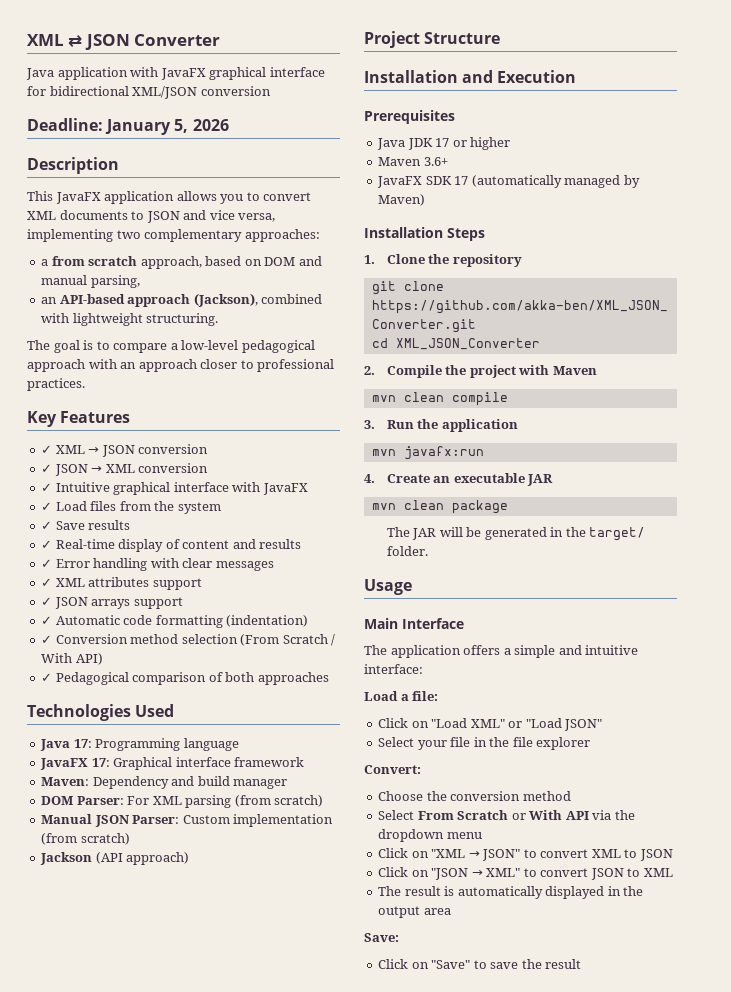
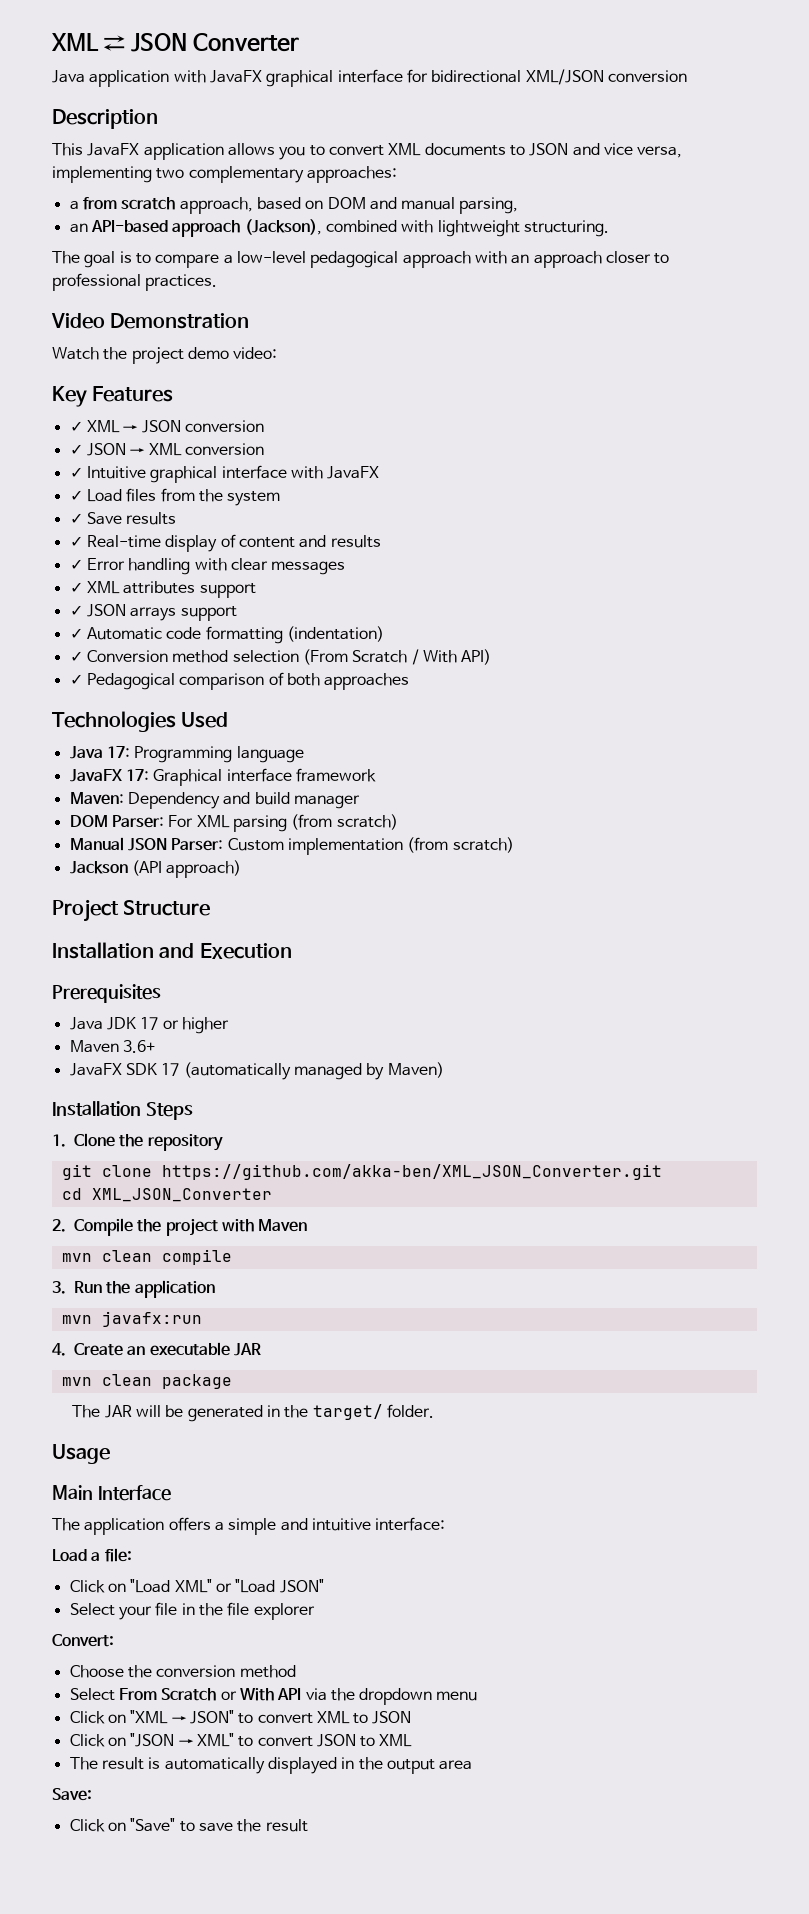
[27,118,229,135] // Deadline: January 5, 2026 -> (687, 76) none
(85, 384) none -> [51,313,250,329] [52,347,278,364] // Video Demonstration // Watch the project demo video:

